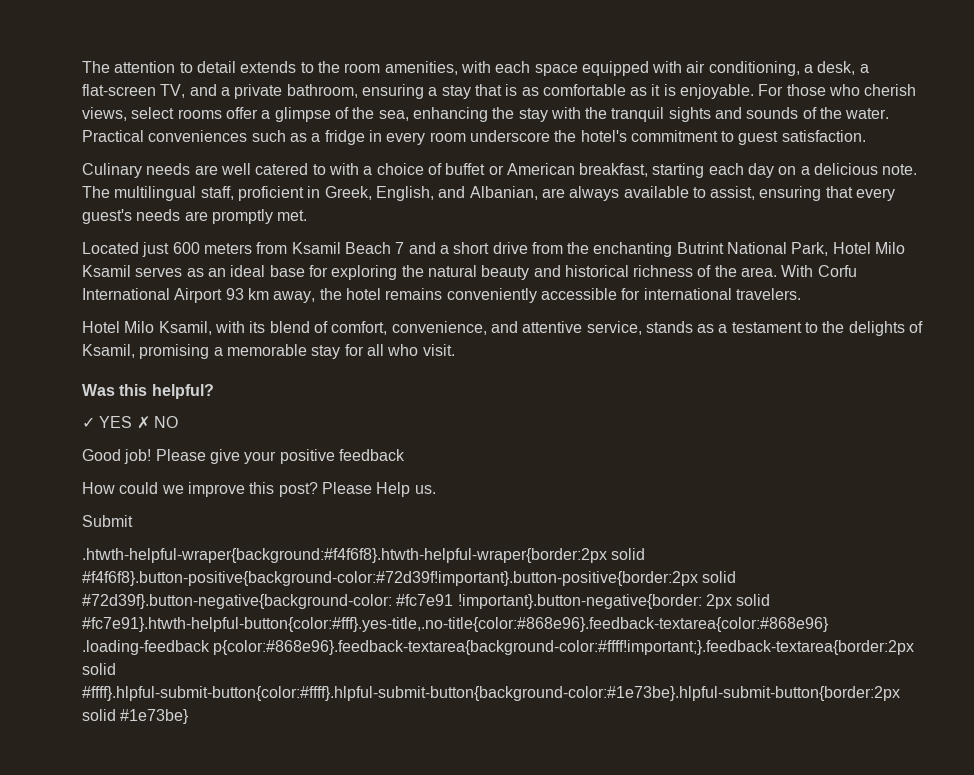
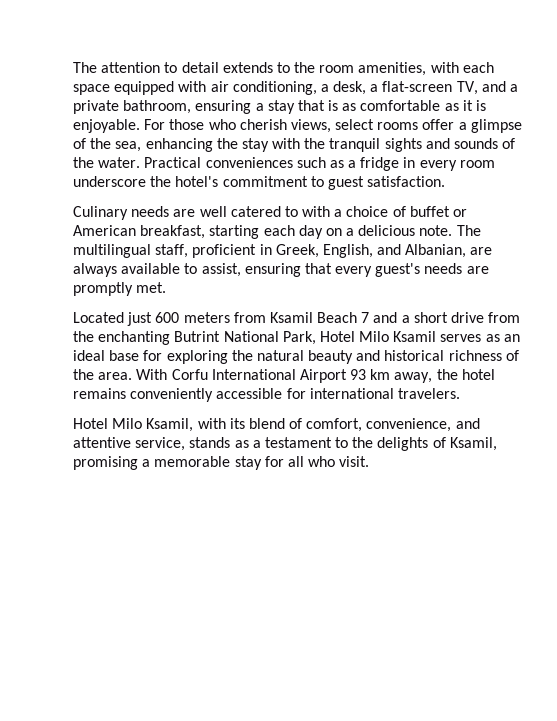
[82,384,214,399] [82,416,178,429] [82,449,405,464] [82,482,436,497] [82,515,133,527] [82,548,646,563] [82,571,737,586] [82,594,771,609] [82,617,829,632] [82,640,915,655] [82,663,116,675] [82,686,900,701] [82,709,190,724] // Was this helpful? // ✓ YES ✗ NO // Good job! Please give your positive feedback // How could we improve this post? Please Help us. // Submit // .htwth-helpful-wraper{background:#f4f6f8}.htwth-helpful-wraper{border:2px solid #f4f6f8}.button-positive{background-color:#72d39f!important}.button-positive{border:2px solid #72d39f}.button-negative{background-color: #fc7e91 !important}.button-negative{border: 2px solid #fc7e91}.htwth-helpful-button{color:#fff}.yes-title,.no-title{color:#868e96}.feedback-textarea{color:#868e96} .loading-feedback p{color:#868e96}.feedback-textarea{background-color:#ffff!important;}.feedback-textarea{border:2px solid #ffff}.hlpful-submit-button{color:#ffff}.hlpful-submit-button{background-color:#1e73be}.hlpful-submit-button{border:2px solid #1e73be} -> (370, 461) none

